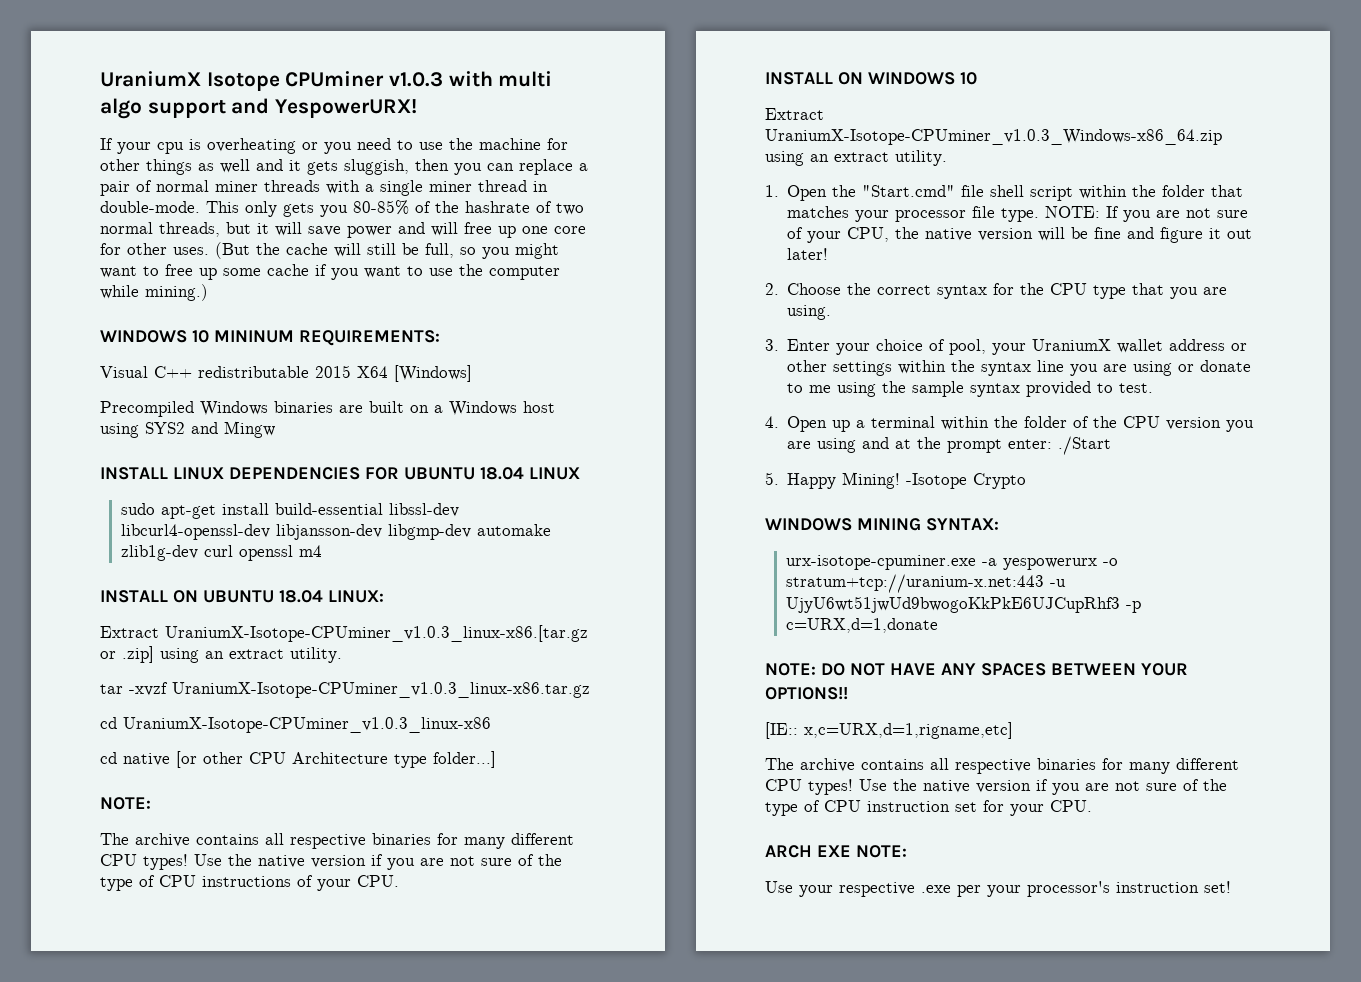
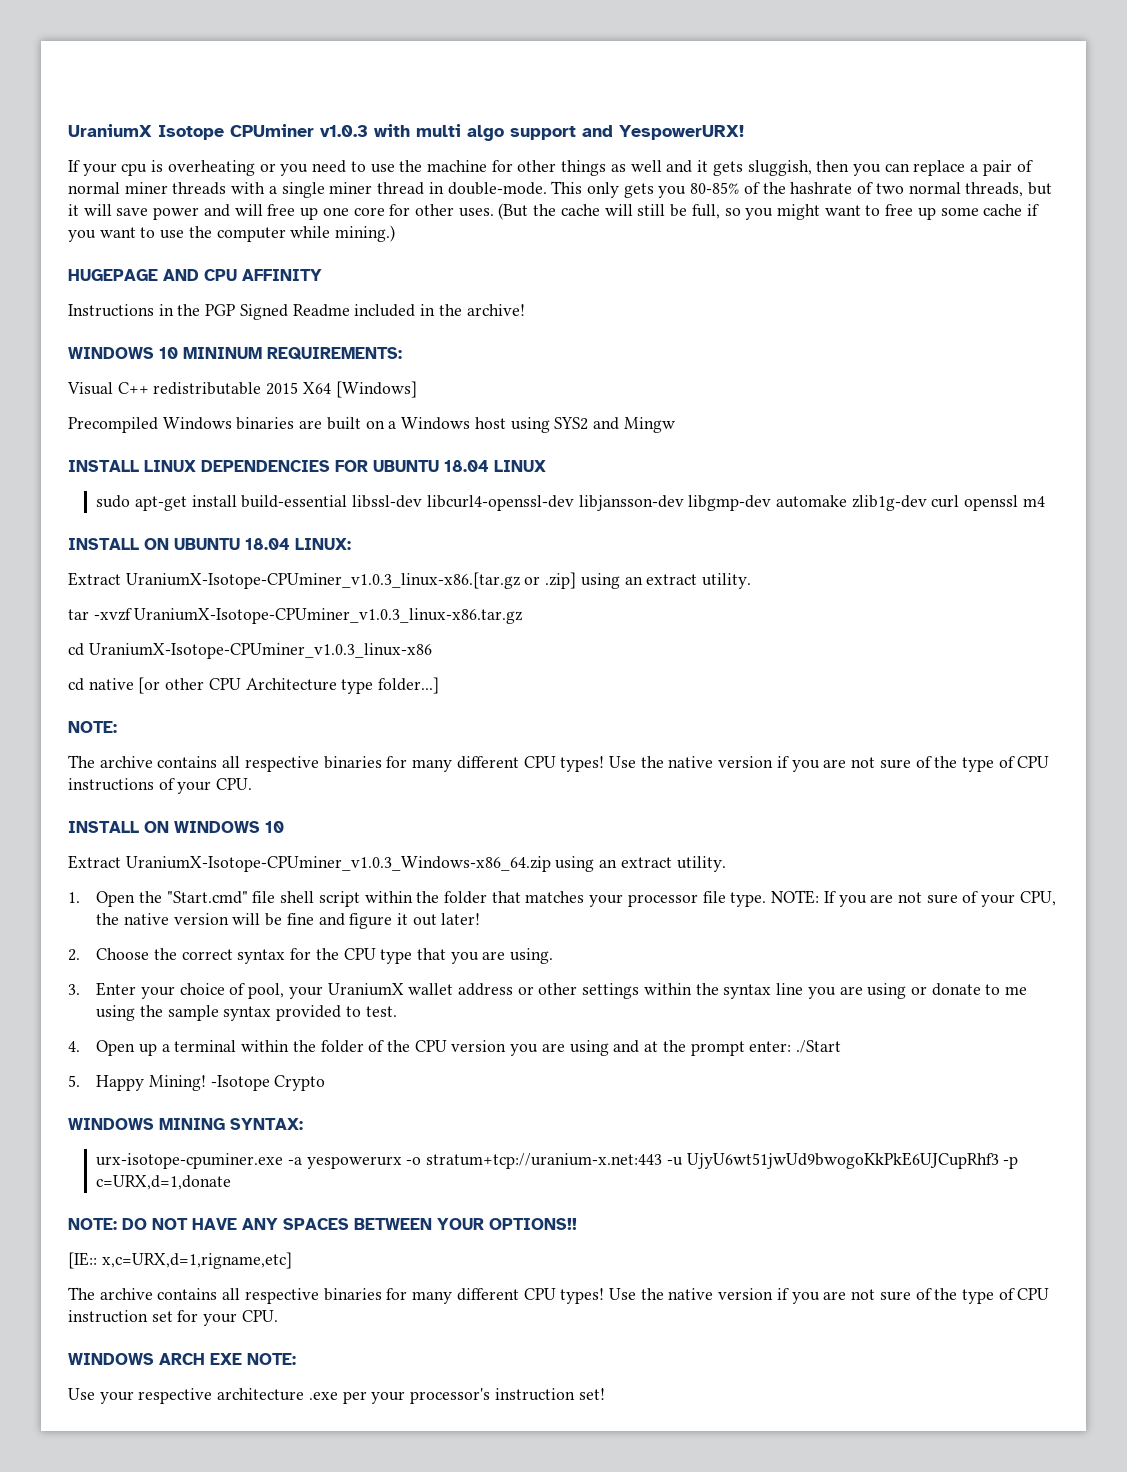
(208, 292) none -> [68,269,322,281] [68,304,525,320] // HUGEPAGE AND CPU AFFINITY // Instructions in the PGP Signed Readme included in the archive!
(1092, 806) none -> [68,1353,154,1365] WINDOWS
(915, 889) none -> [217,1388,305,1401] architecture

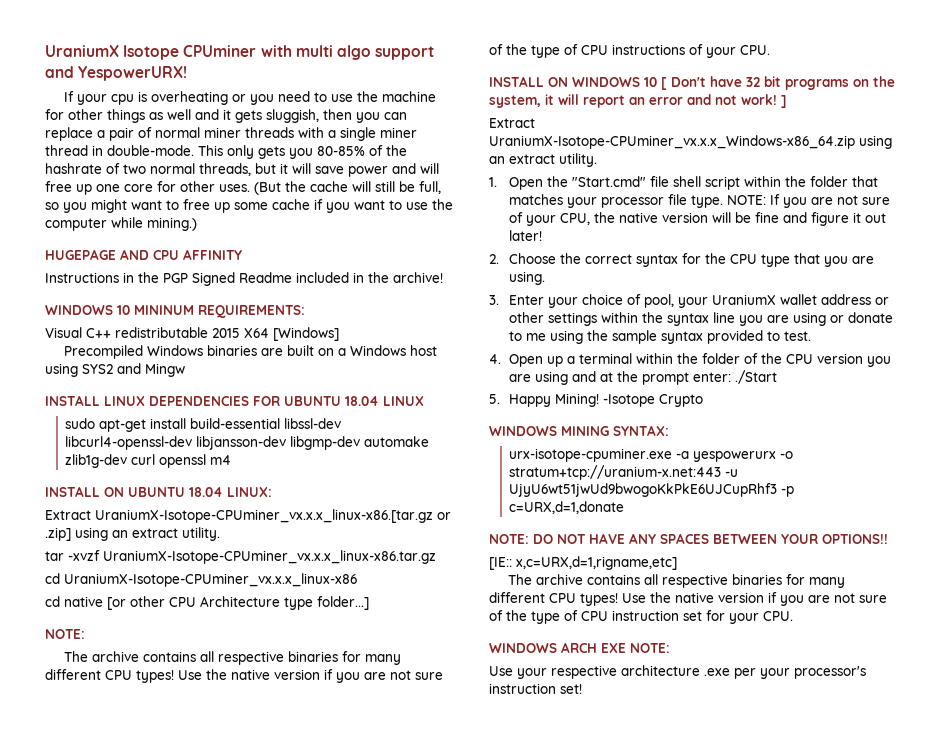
[320,125,368,137] v1.0.3 -> (257, 51) none
[125,572,521,589] UraniumX-Isotope-CPUminer_v1.0.3_linux-x86.[tar.gz -> [95,509,433,523] UraniumX-Isotope-CPUminer_vx.x.x_linux-x86.[tar.gz
[134,608,524,624] [68,643,432,659] UraniumX-Isotope-CPUminer_v1.0.3_linux-x86.tar.gz // cd UraniumX-Isotope-CPUminer_v1.0.3_linux-x86 -> [103,550,436,564] [45,573,357,587] UraniumX-Isotope-CPUminer_vx.x.x_linux-x86.tar.gz // cd UraniumX-Isotope-CPUminer_vx.x.x_linux-x86
[68,855,551,872] // Extract UraniumX-Isotope-CPUminer_v1.0.3_Windows-x86_64.zip -> [661,76,895,90] [489,94,787,108] [489,118,535,128] [489,135,855,149] [ Don't have 32 bit programs on the system, it will report an error and not work! ] // Extract UraniumX-Isotope-CPUminer_vx.x.x_Windows-x86_64.zip

